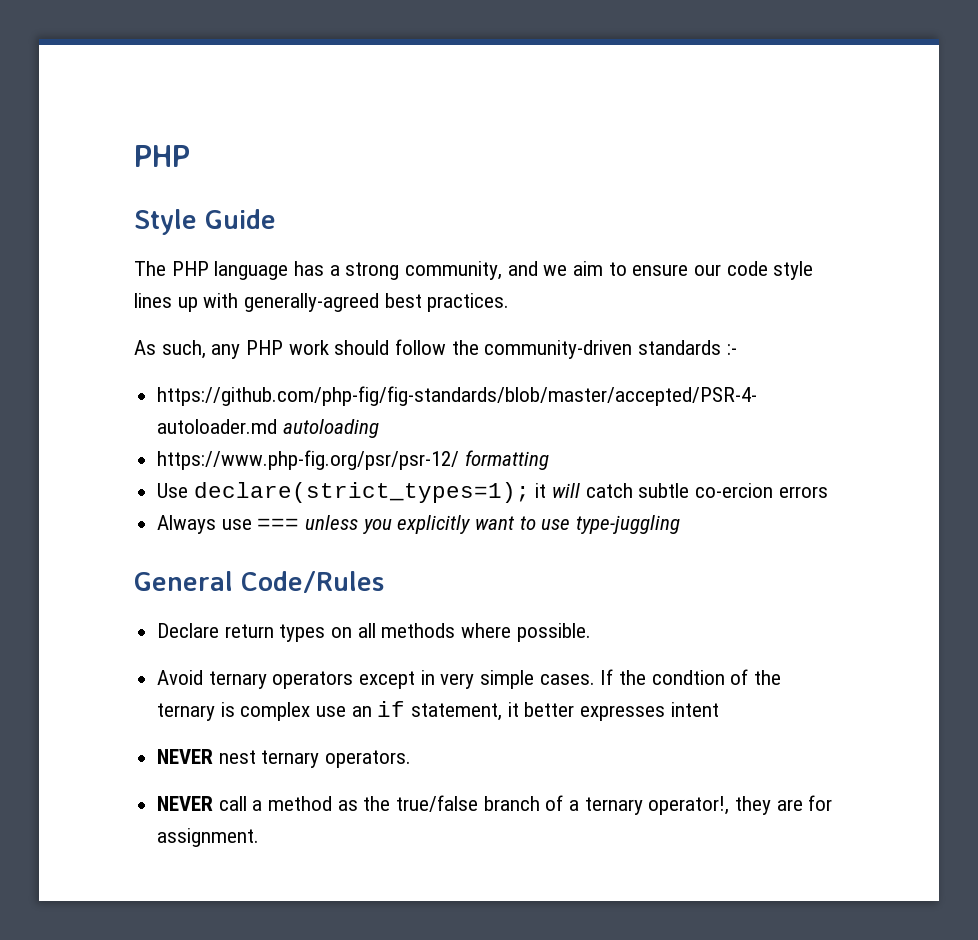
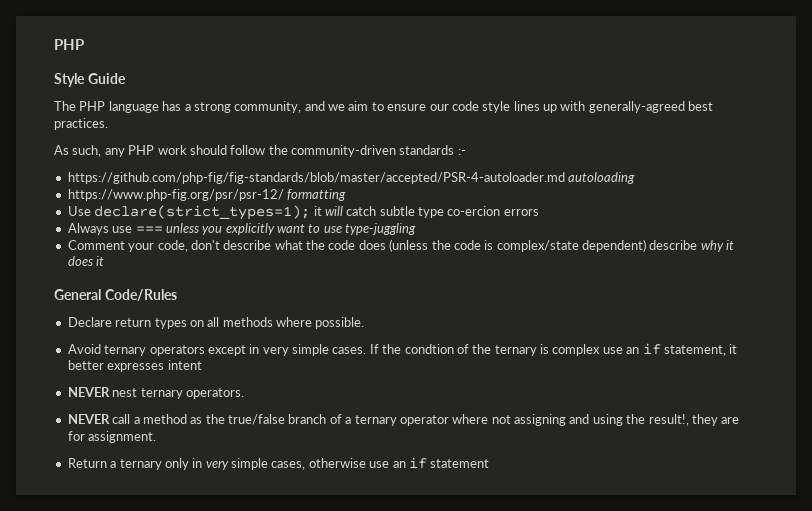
(690, 490) none -> [418,207,444,218] type
(681, 524) none -> [67,239,735,252] [67,256,105,266] // Comment your code, don't describe what the code does (unless the code is complex/state dependent) describe why it does it
[648,795,833,815] [157,828,260,847] operator!, they are for assignment. -> [399,414,740,426] [67,431,157,443] [67,457,490,470] operator where not assigning and using the result!, they are for assignment. // Return a ternary only in very simple cases, otherwise use an if statement

